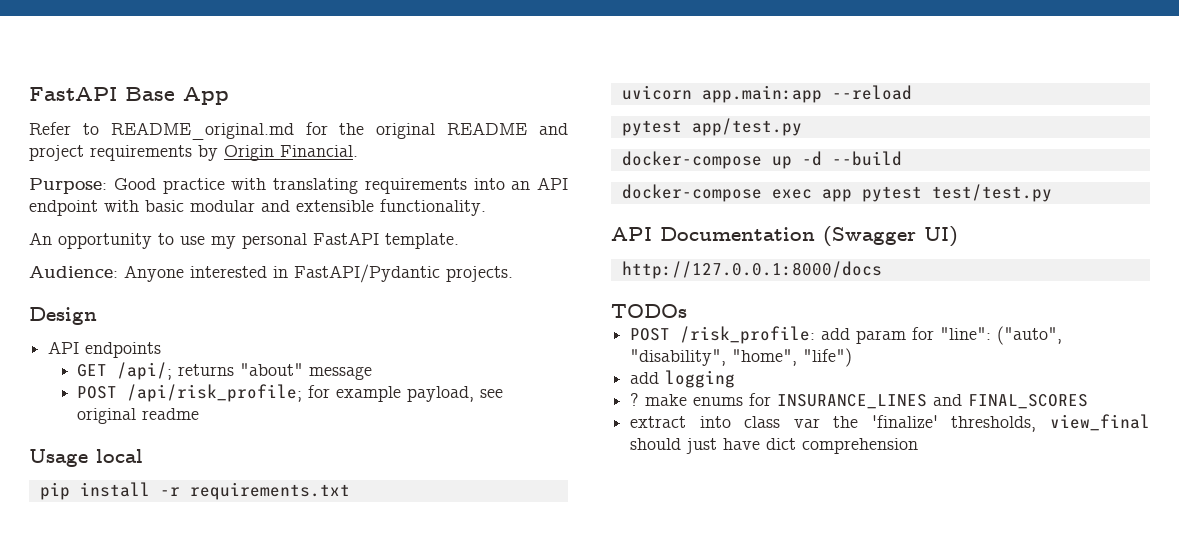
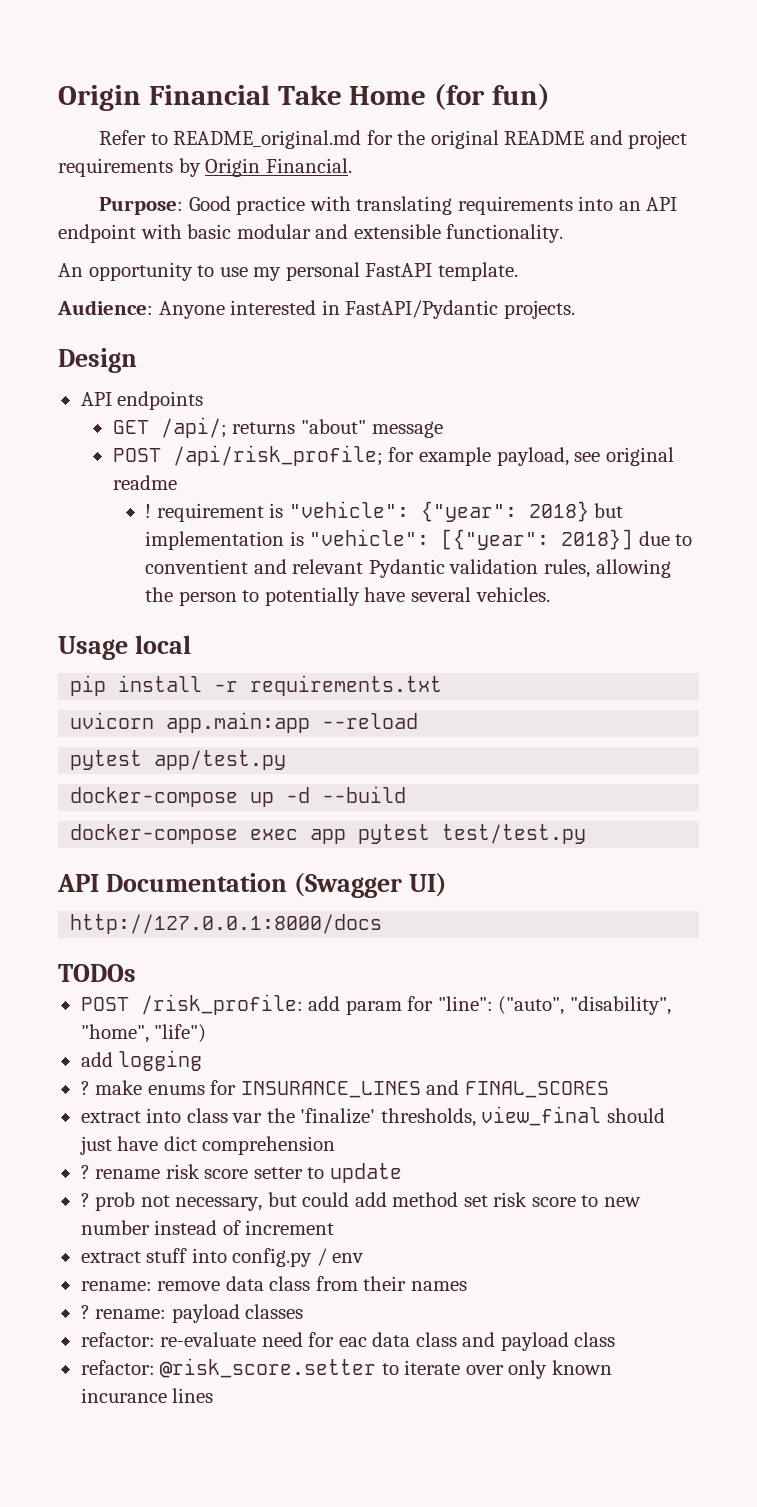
[29,87,229,105] FastAPI Base App -> [58,83,551,111] Origin Financial Take Home (for fun)
(200, 414) none -> [145,501,624,522] [145,529,693,550] [145,559,671,578] [145,587,550,606] // ! requirement is "vehicle": {"year": 2018} but implementation is "vehicle": [{"year": 2018}] due to conventient and relevant Pydantic validation rules, allowing the person to potentially have several vehicles.
(919, 446) none -> [80,1163,402,1183] [80,1192,641,1211] [80,1220,335,1235] [80,1248,364,1267] [80,1276,467,1291] [80,1304,304,1323] [80,1332,616,1351] [80,1358,612,1379] [80,1388,214,1403] // ? rename risk score setter to update // ? prob not necessary, but could add method set risk score to new number instead of increment // extract stuff into config.py / env // rename: remove data class from their names // ? rename: payload classes // refactor: re-evaluate need for eac data class and payload class // refactor: @risk_score.setter to iterate over only known incurance lines

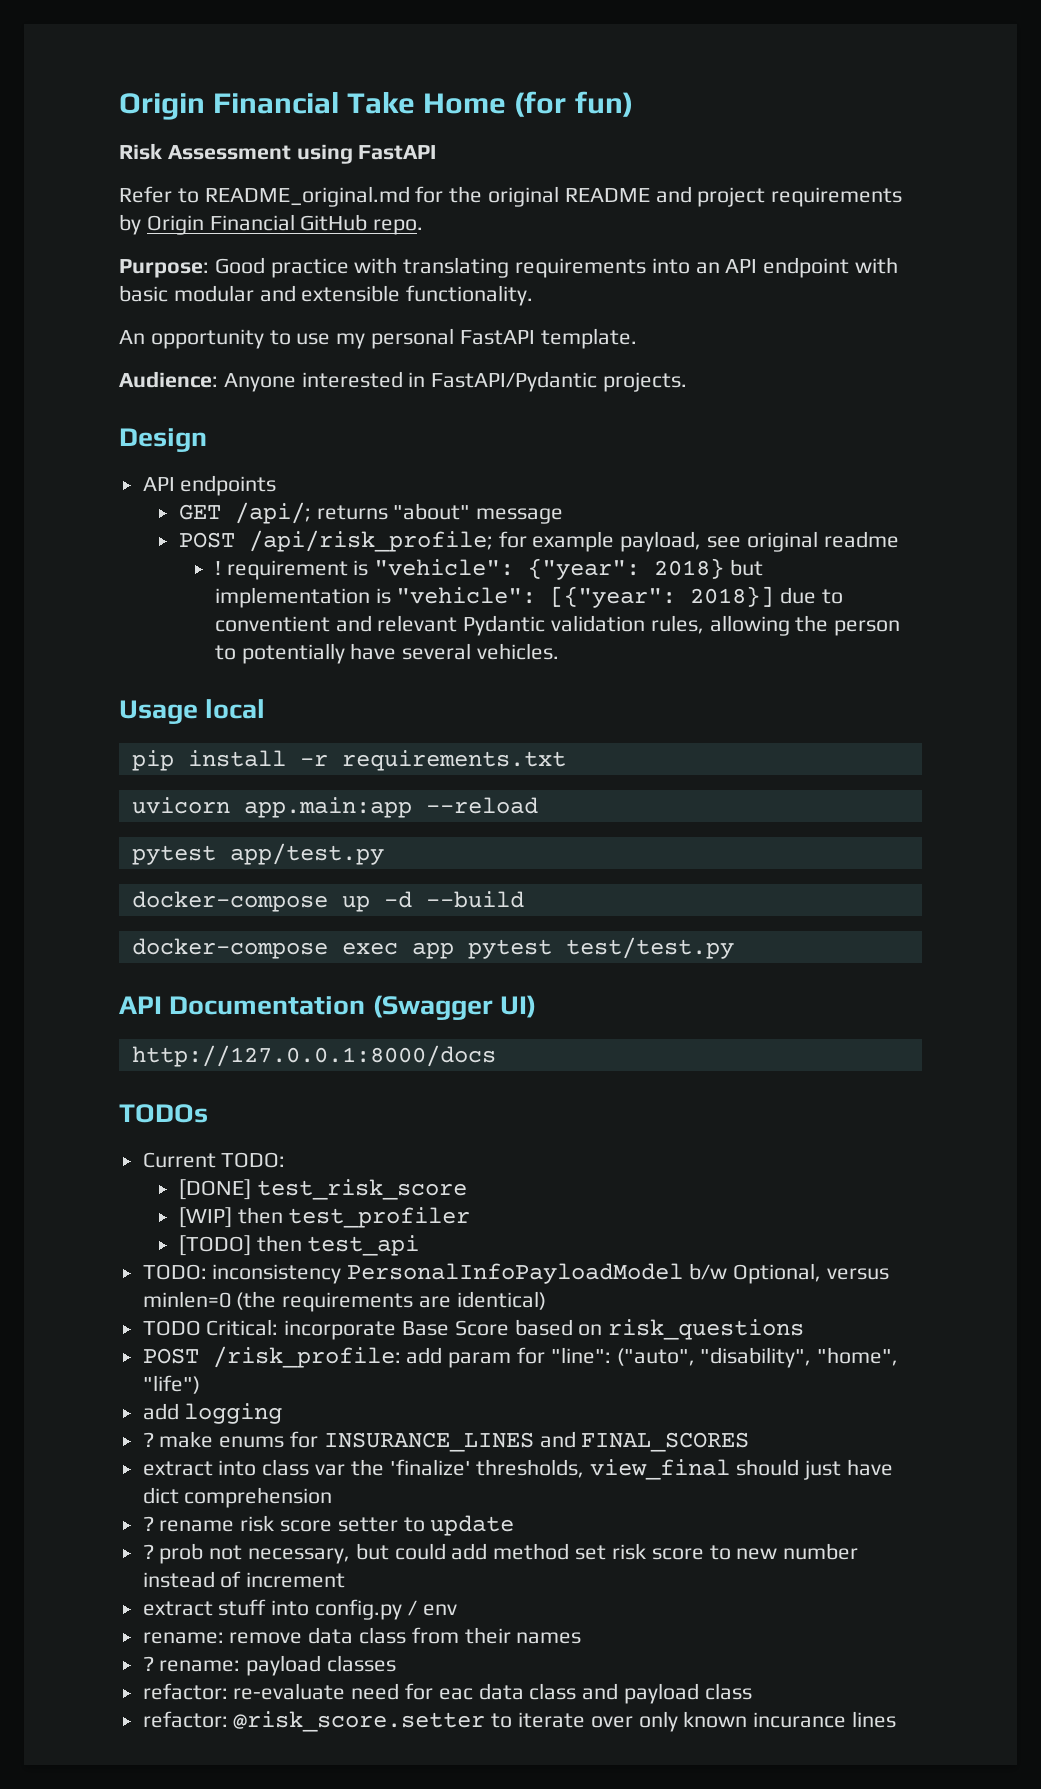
(551, 96) none -> [119,143,437,164] // Risk Assessment using FastAPI
[265,158,352,173] Financial. -> [209,214,424,235] Financial GitHub repo.
(136, 973) none -> [142,1152,286,1168] [178,1179,467,1200] [178,1207,471,1228] [178,1235,420,1256] [142,1263,889,1284] [142,1291,546,1312] [142,1319,805,1340] // Current TODO: // [DONE] test_risk_score // [WIP] then test_profiler // [TODO] then test_api // TODO: inconsistency PersonalInfoPayloadModel b/w Optional, versus minlen=0 (the requirements are identical) // TODO Critical: incorporate Base Score based on risk_questions

